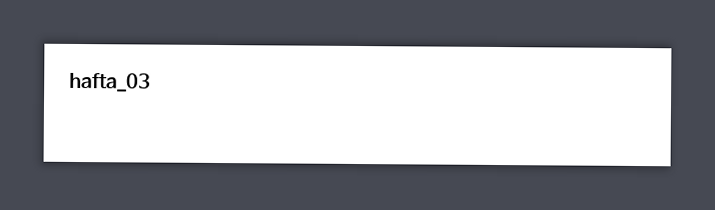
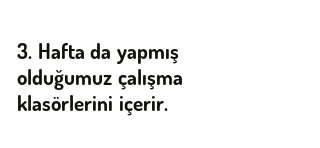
[69,72,151,93] hafta_03 -> [17,43,180,64] [17,69,183,90] [17,95,168,116] 3. Hafta da yapmış olduğumuz çalışma klasörlerini içerir.

